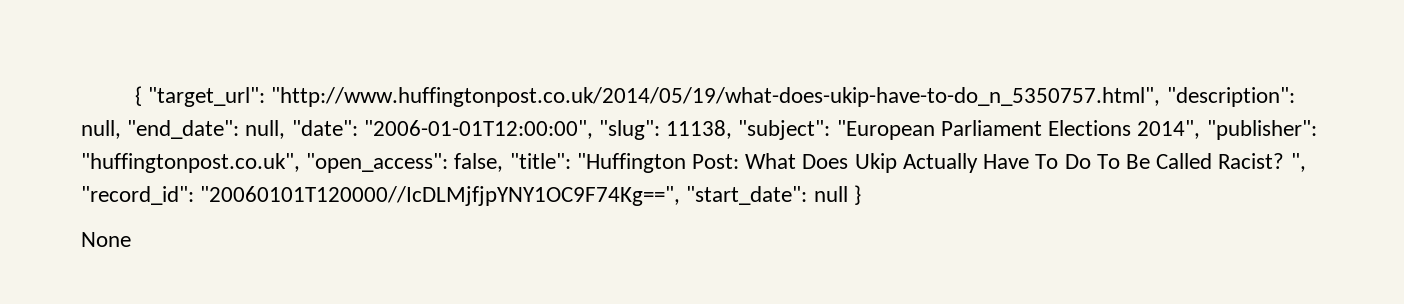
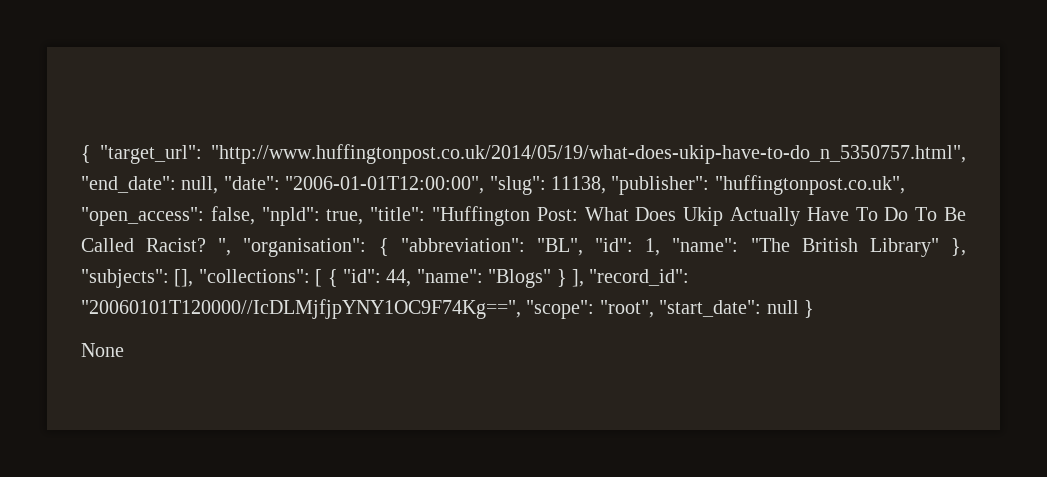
[1166,87,1295,107] [81,120,121,139] "description": null, -> (966, 154) none
[738,120,1201,140] "subject": "European Parliament Elections 2014", -> (606, 185) none
(504, 162) none -> [261,207,364,226] "npld": true,
[81,186,681,206] "record_id": "20060101T120000//IcDLMjfjpYNY1OC9F74Kg==", -> [243,238,967,257] [81,269,690,288] [81,299,654,319] "organisation": { "abbreviation": "BL", "id": 1, "name": "The British Library" }, "subjects": [], "collections": [ { "id": 44, "name": "Blogs" } ], "record_id": "20060101T120000//IcDLMjfjpYNY1OC9F74Kg==", "scope": "root",

